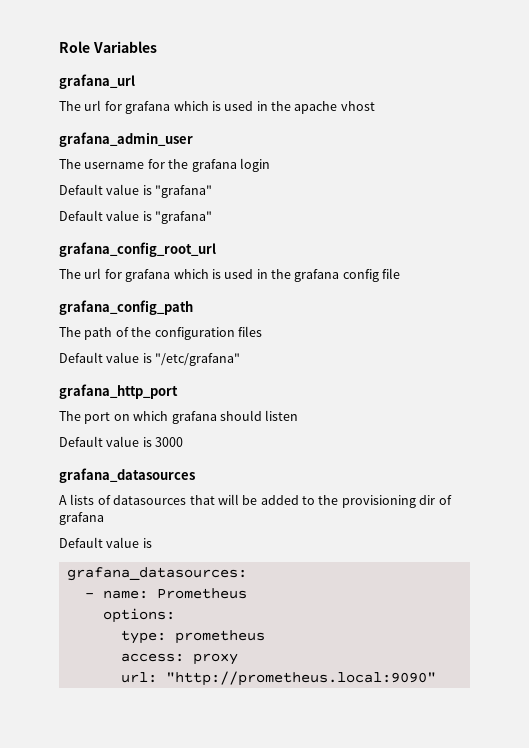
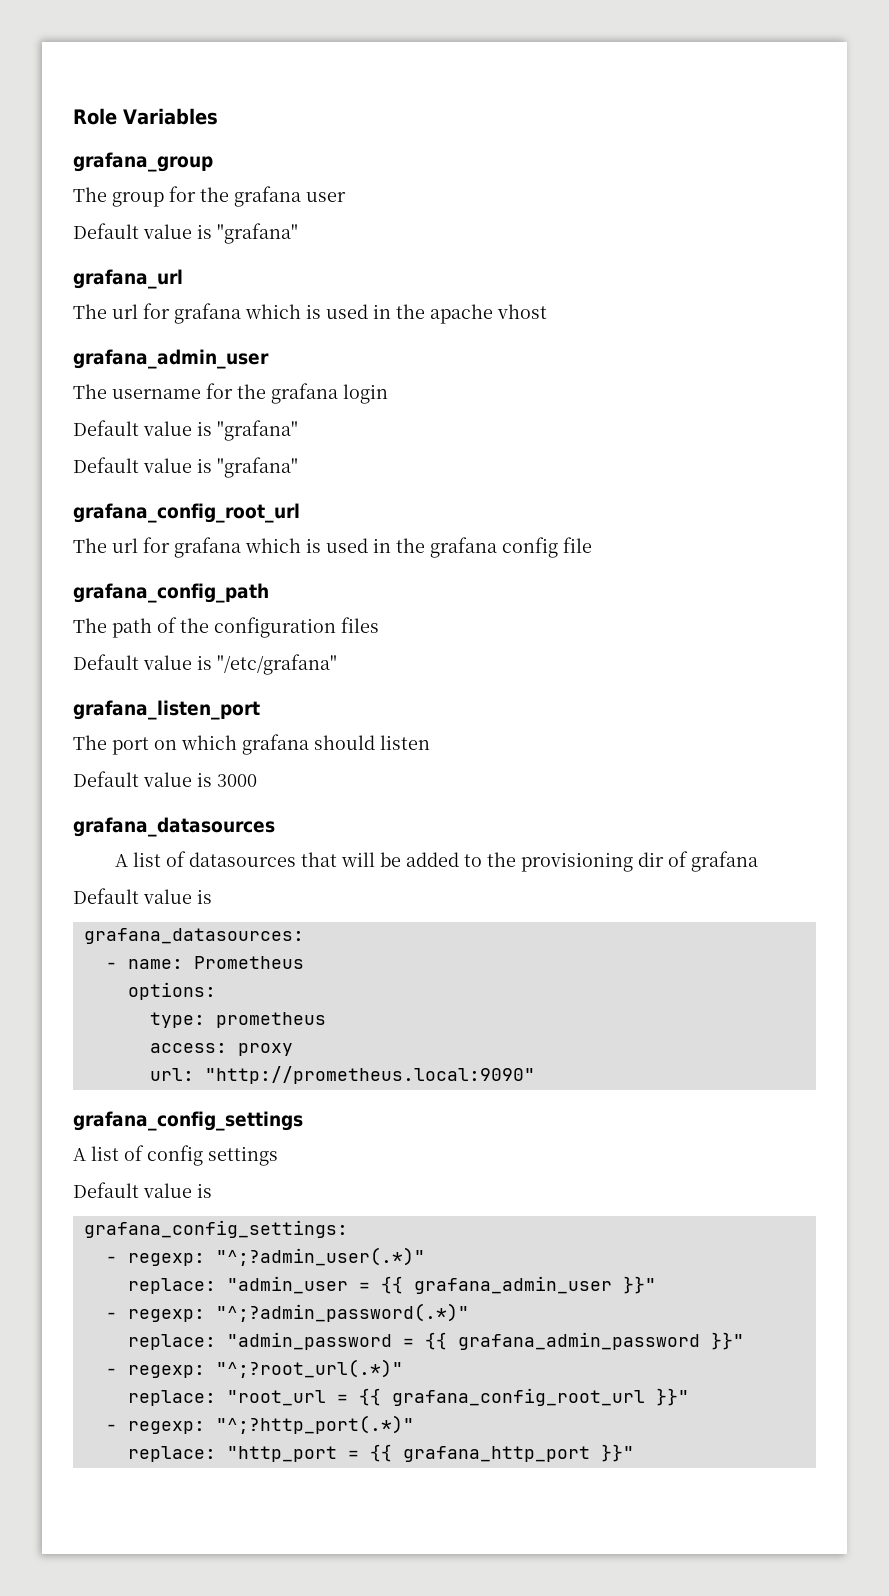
(157, 47) none -> [73,152,213,172] [73,186,346,207] [73,223,298,244] // grafana_group // The group for the grafana user // Default value is "grafana"
[59,384,178,399] grafana_http_port -> [73,700,260,720] grafana_listen_port
[70,494,95,505] lists -> [132,852,161,867] list
(436, 678) none -> [73,1111,303,1131] [73,1145,278,1166] [73,1182,212,1198] [83,1220,348,1238] [105,1247,425,1266] [127,1276,656,1294] [105,1303,469,1322] [127,1332,744,1350] [105,1359,403,1378] [127,1388,689,1406] [105,1415,414,1434] [127,1444,634,1462] // grafana_config_settings // A list of config settings // Default value is // grafana_config_settings: // - regexp: "^;?admin_user(.*)" // replace: "admin_user = {{ grafana_admin_user }}" // - regexp: "^;?admin_password(.*)" // replace: "admin_password = {{ grafana_admin_password }}" // - regexp: "^;?root_url(.*)" // replace: "root_url = {{ grafana_config_root_url }}" // - regexp: "^;?http_port(.*)" // replace: "http_port = {{ grafana_http_port }}"

